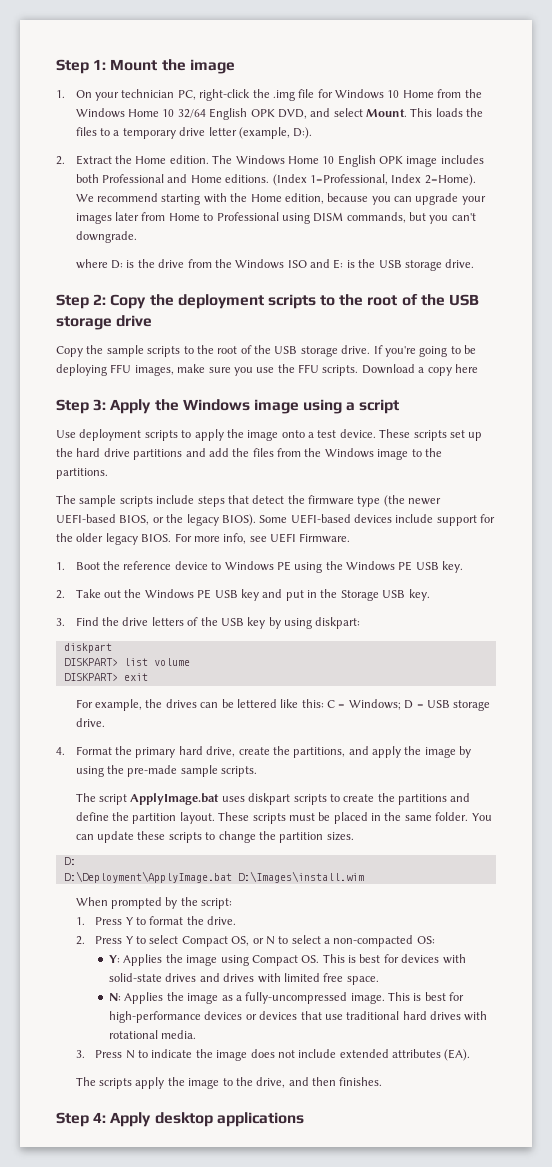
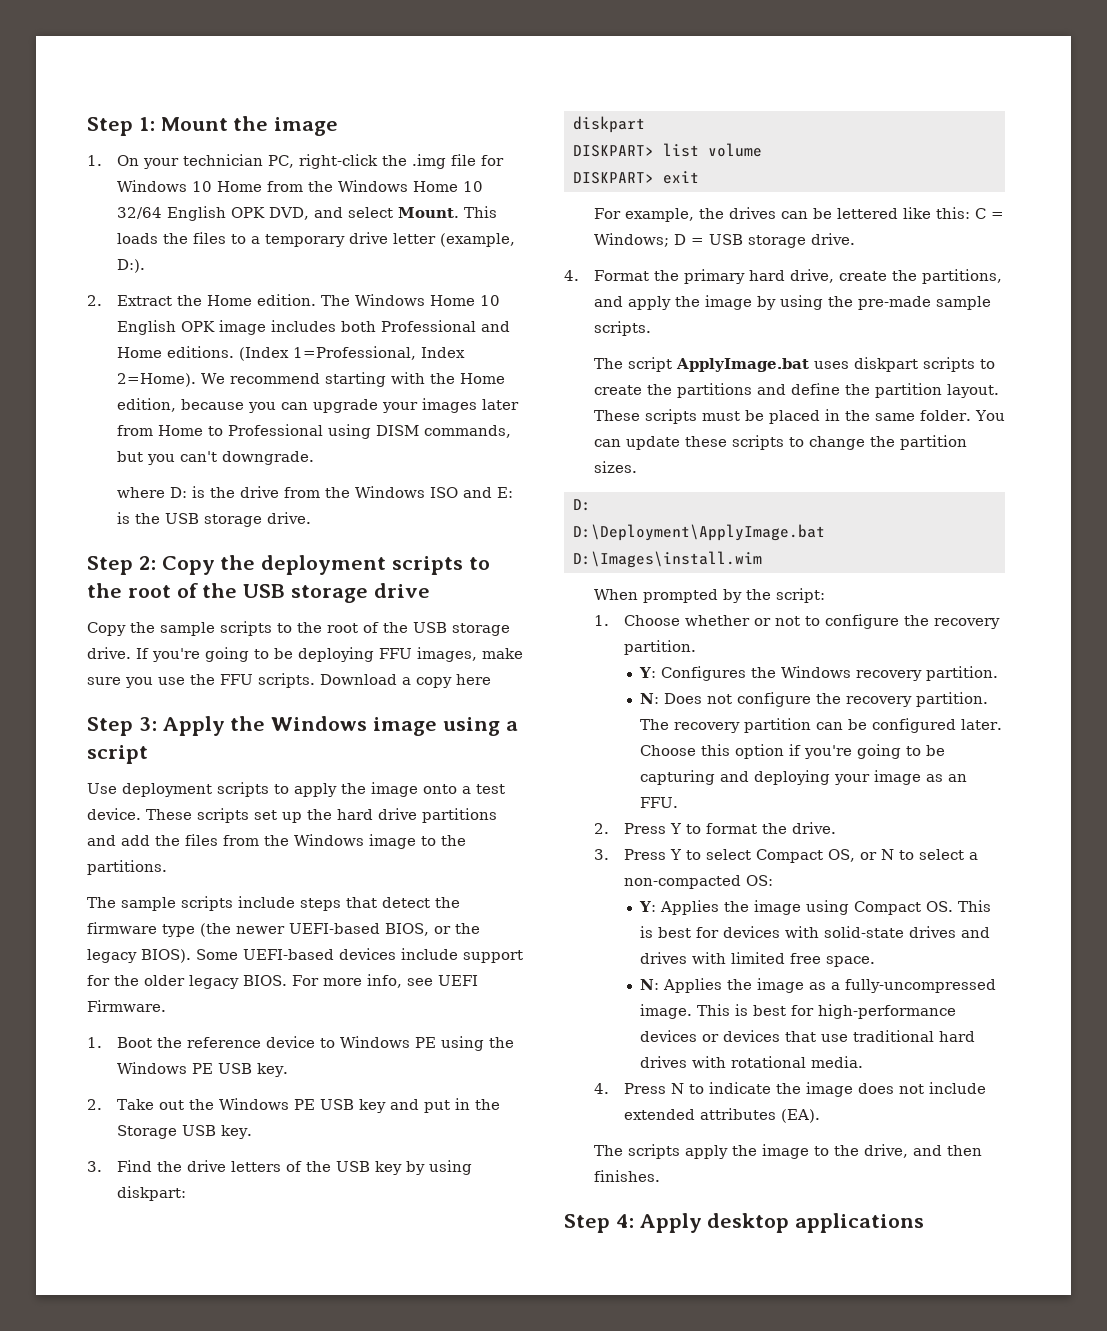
(85, 921) none -> [623,614,1000,629] [623,640,696,655] [639,666,999,681] [640,692,989,707] [640,718,1003,733] [640,744,946,759] [640,770,968,785] [640,797,679,808] [593,823,609,834] Choose whether or not to configure the recovery partition. // Y: Configures the Windows recovery partition. // N: Does not configure the recovery partition. The recovery partition can be configured later. Choose this option if you're going to be capturing and deploying your image as an FFU. // 2.
[75,936,85,945] 2. -> [593,849,609,860] 3.
[75,1050,85,1058] 3. -> [593,1083,609,1094] 4.

